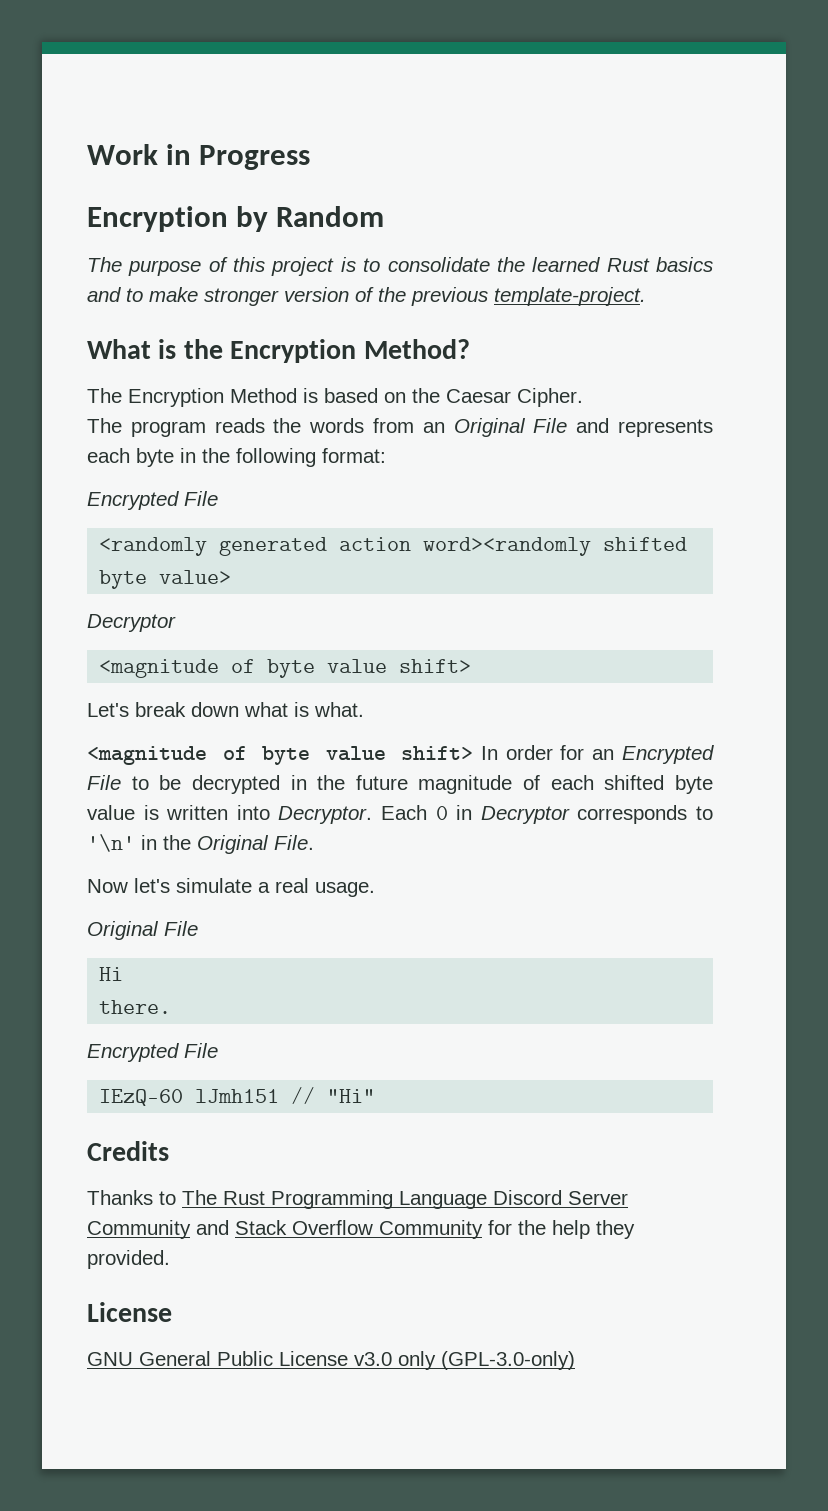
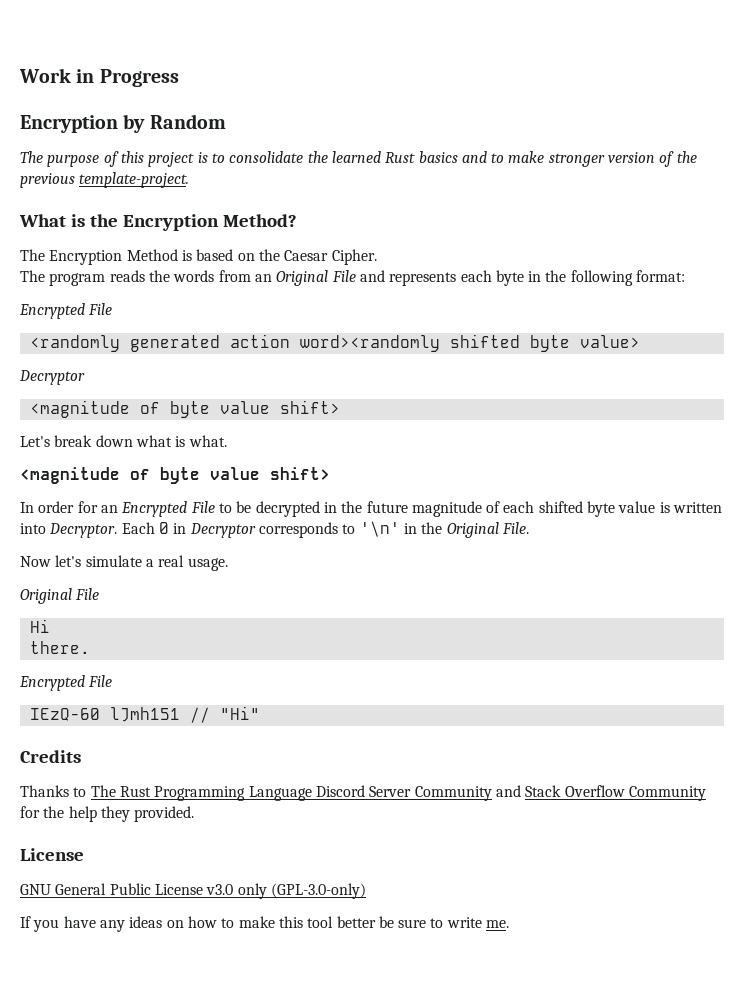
(474, 753) none -> (330, 473) //
(575, 1360) none -> [20,916,510,932] // If you have any ideas on how to make this tool better be sure to write me.

